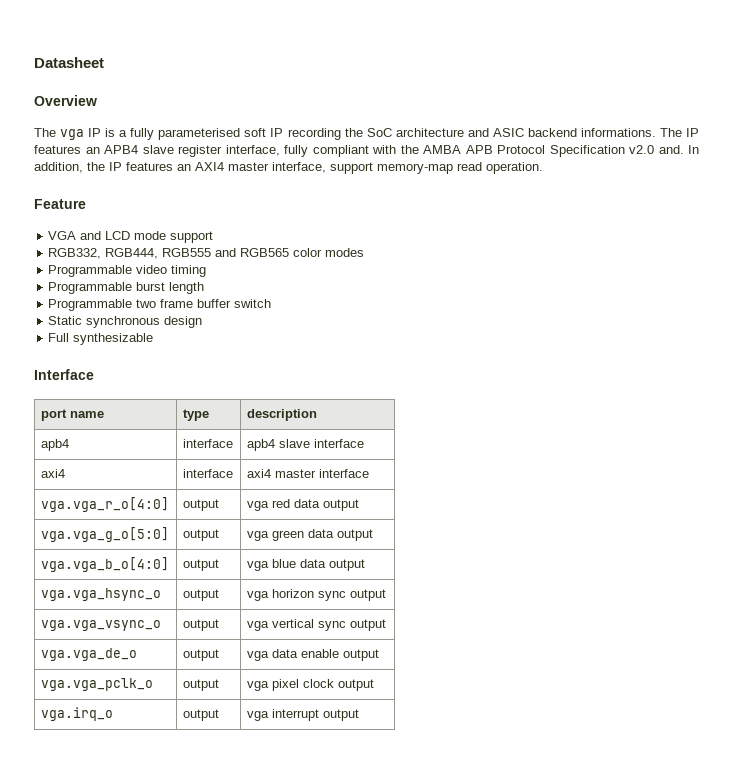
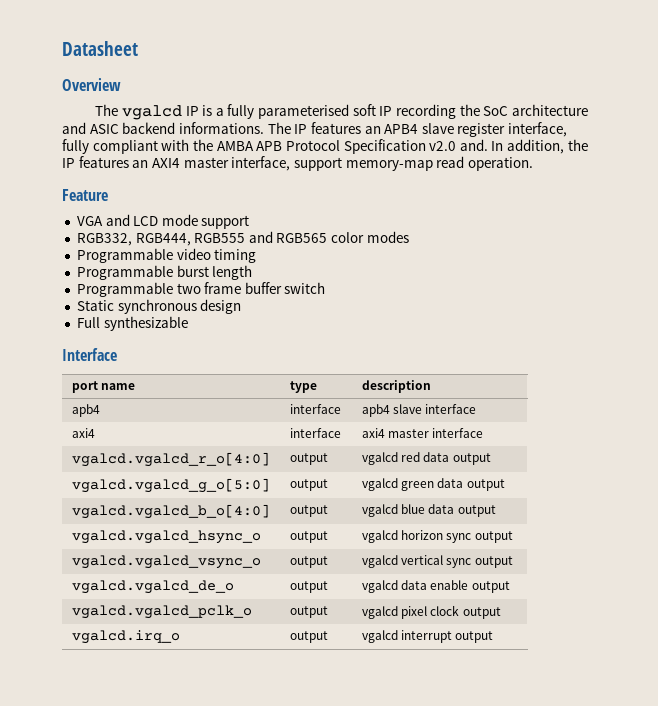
[60,129,85,140] vga -> [121,105,182,120] vgalcd
[40,497,169,512] [182,499,219,511] [246,501,269,511] vga.vga_r_o[4:0] | output | vga -> [71,452,270,467] [289,453,328,465] [361,452,398,465] vgalcd.vgalcd_r_o[4:0] | output | vgalcd
[40,527,169,542] [182,529,219,541] [246,531,269,541] vga.vga_g_o[5:0] | output | vga -> [71,478,270,493] [289,479,328,491] [361,478,398,491] vgalcd.vgalcd_g_o[5:0] | output | vgalcd
[40,557,169,572] [182,559,219,571] [246,561,269,571] vga.vga_b_o[4:0] | output | vga -> [71,504,270,519] [289,505,328,517] [361,504,398,517] vgalcd.vgalcd_b_o[4:0] | output | vgalcd
[40,588,161,601] [182,589,219,601] [246,591,269,601] vga.vga_hsync_o | output | vga -> [71,530,261,544] [289,531,328,543] [361,530,398,543] vgalcd.vgalcd_hsync_o | output | vgalcd
[40,620,161,631] [182,619,219,631] [246,621,269,631] vga.vga_vsync_o | output | vga -> [71,555,261,569] [289,556,328,568] [361,555,398,568] vgalcd.vgalcd_vsync_o | output | vgalcd
[40,648,137,661] [182,649,219,661] [246,651,269,661] vga.vga_de_o | output | vga -> [71,580,234,594] [289,581,328,593] [361,580,398,593] vgalcd.vgalcd_de_o | output | vgalcd
[40,678,153,691] [182,679,219,691] [246,681,269,691] vga.vga_pclk_o | output | vga -> [71,605,252,619] [289,606,328,618] [361,606,398,619] vgalcd.vgalcd_pclk_o | output | vgalcd
[40,707,113,721] [182,709,219,721] [246,711,269,721] vga.irq_o | output | vga -> [71,630,180,644] [289,631,328,643] [361,630,398,643] vgalcd.irq_o | output | vgalcd

